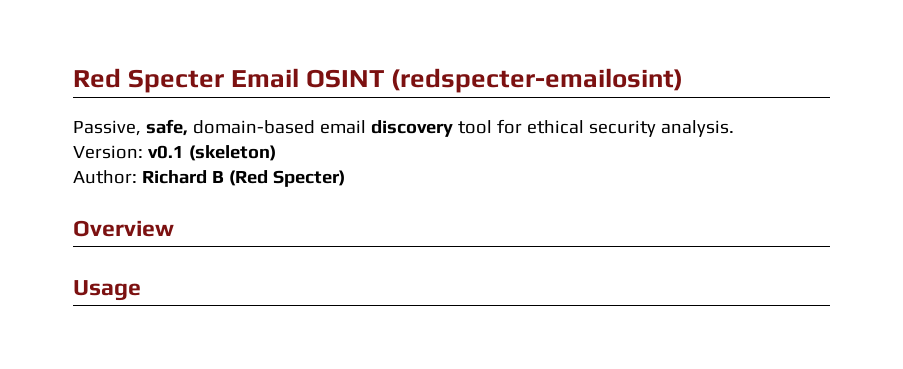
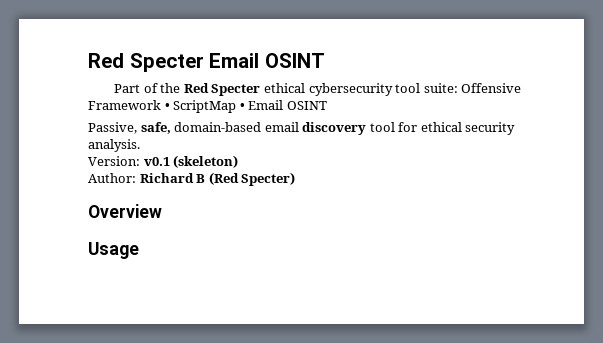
[391,68,684,93] (redspecter-emailosint) -> [114,83,522,96] [88,100,327,113] // Part of the Red Specter ethical cybersecurity tool suite: Offensive Framework • ScriptMap • Email OSINT

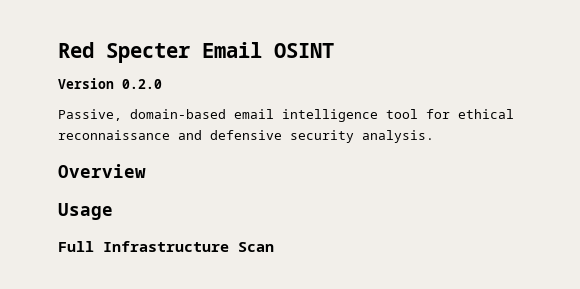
[114,83,522,96] [88,100,327,113] Part of the Red Specter ethical cybersecurity tool suite: Offensive Framework • ScriptMap • Email OSINT -> [58,78,162,89] Version 0.2.0
[140,122,171,134] safe, -> (122, 115) none
[302,122,367,135] discovery -> [282,109,378,122] intelligence
(462, 127) none -> [58,130,282,140] reconnaissance and defensive
[88,155,239,168] [88,172,296,186] // Version: v0.1 (skeleton) // Author: Richard B (Red Specter) -> (434, 136) none
(139, 250) none -> [58,241,274,252] // Full Infrastructure Scan

